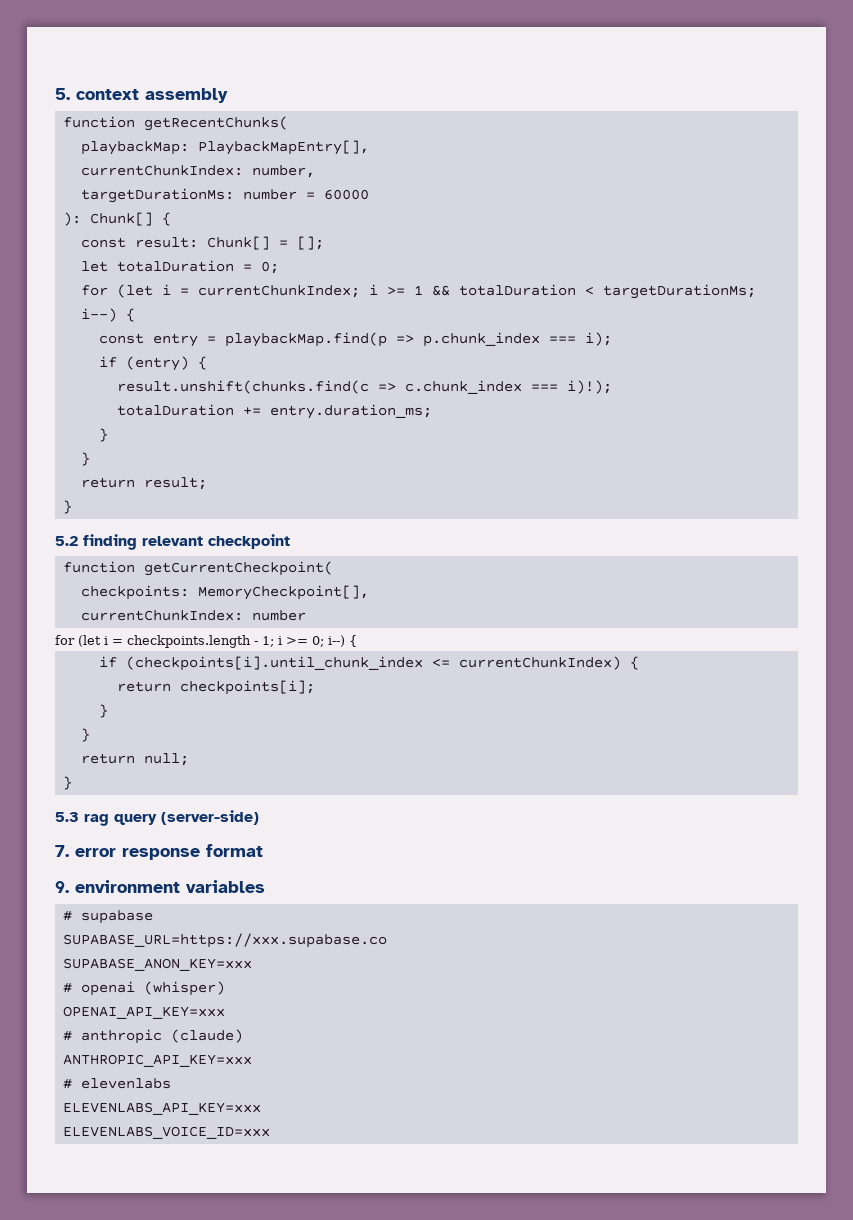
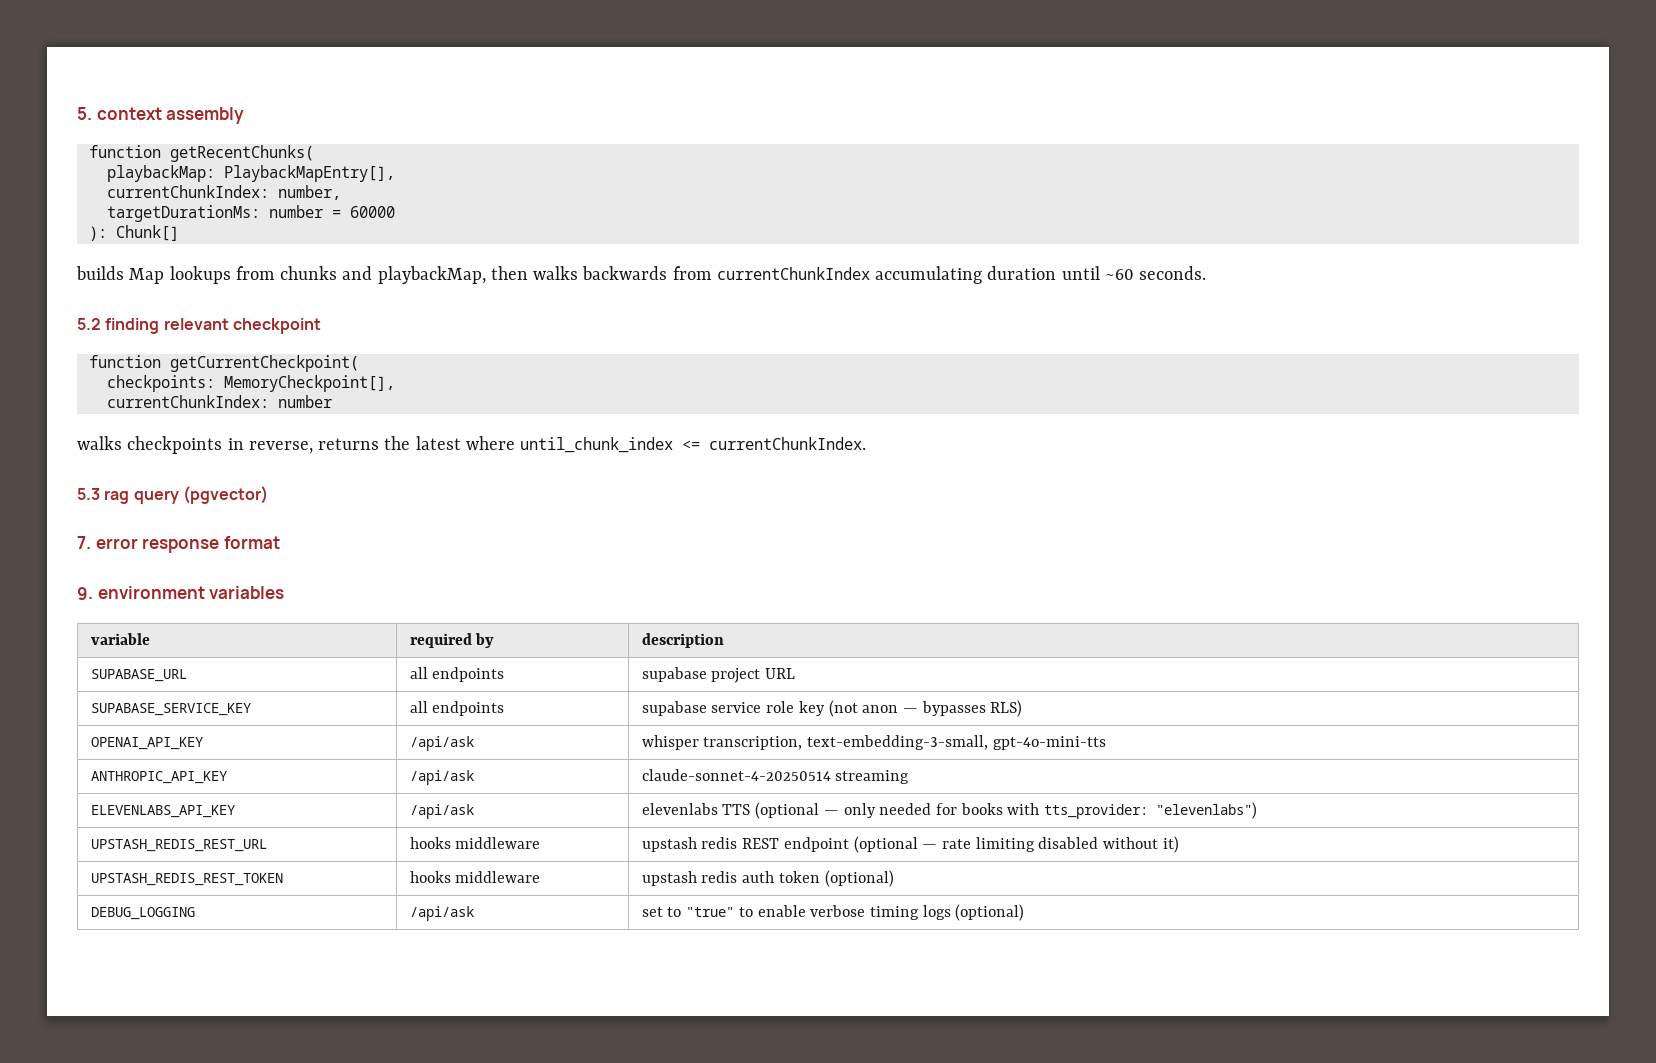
[161,212,171,226] [80,236,324,250] [80,260,279,274] [80,284,756,299] [80,308,135,322] [98,332,612,347] [98,356,207,371] [116,380,612,394] [116,404,432,419] [98,428,108,442] [80,452,90,466] [80,477,207,490] [62,500,72,514] { // const result: Chunk[] = []; // let totalDuration = 0; // for (let i = currentChunkIndex; i >= 1 && totalDuration < targetDurationMs; i--) { // const entry = playbackMap.find(p => p.chunk_index === i); // if (entry) { // result.unshift(chunks.find(c => c.chunk_index === i)!); // totalDuration += entry.duration_ms; // } // } // return result; // } -> [76,266,1207,284] // builds Map lookups from chunks and playbackMap, then walks backwards from currentChunkIndex accumulating duration until ~60 seconds.
[55,635,357,648] [98,656,639,671] [116,680,315,695] [98,704,108,718] [80,728,90,742] [80,753,189,766] [62,776,72,790] for (let i = checkpoints.length - 1; i >= 0; i--) { // if (checkpoints[i].until_chunk_index <= currentChunkIndex) { // return checkpoints[i]; // } // } // return null; // } -> [77,436,867,454] walks checkpoints in reverse, returns the latest where until_chunk_index <= currentChunkIndex.
[161,810,259,825] (server-side) -> [182,486,268,504] (pgvector)
[62,910,153,924] [62,933,387,948] [62,958,252,971] [62,981,225,996] [62,1006,225,1019] [62,1029,243,1044] [62,1054,252,1067] [62,1078,171,1089] [62,1102,261,1115] [62,1126,270,1139] // # supabase // SUPABASE_URL=https://xxx.supabase.co // SUPABASE_ANON_KEY=xxx // # openai (whisper) // OPENAI_API_KEY=xxx // # anthropic (claude) // ANTHROPIC_API_KEY=xxx // # elevenlabs // ELEVENLABS_API_KEY=xxx // ELEVENLABS_VOICE_ID=xxx -> [90,633,150,645] [409,633,495,648] [641,633,724,648] [90,669,187,682] [409,667,505,682] [641,667,796,683] [90,703,251,716] [409,701,505,716] [641,700,1023,717] [90,737,203,750] [409,736,474,751] [641,735,1106,750] [90,771,227,784] [409,770,474,785] [641,769,910,784] [90,805,235,818] [409,804,474,819] [641,802,1258,819] [90,839,267,852] [409,837,541,849] [641,836,1179,853] [90,873,283,886] [409,871,541,883] [641,870,894,887] [90,907,195,920] [409,906,474,921] [641,904,1025,921] // variable | required by | description // SUPABASE_URL | all endpoints | supabase project URL // SUPABASE_SERVICE_KEY | all endpoints | supabase service role key (not anon — bypasses RLS) // OPENAI_API_KEY | /api/ask | whisper transcription, text-embedding-3-small, gpt-4o-mini-tts // ANTHROPIC_API_KEY | /api/ask | claude-sonnet-4-20250514 streaming // ELEVENLABS_API_KEY | /api/ask | elevenlabs TTS (optional — only needed for books with tts_provider: "elevenlabs") // UPSTASH_REDIS_REST_URL | hooks middleware | upstash redis REST endpoint (optional — rate limiting disabled without it) // UPSTASH_REDIS_REST_TOKEN | hooks middleware | upstash redis auth token (optional) // DEBUG_LOGGING | /api/ask | set to "true" to enable verbose timing logs (optional)

